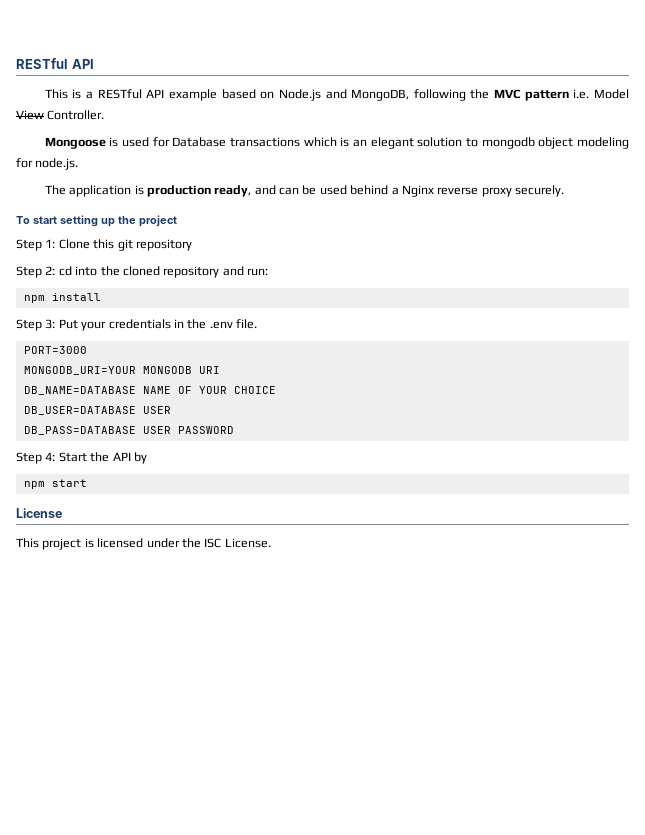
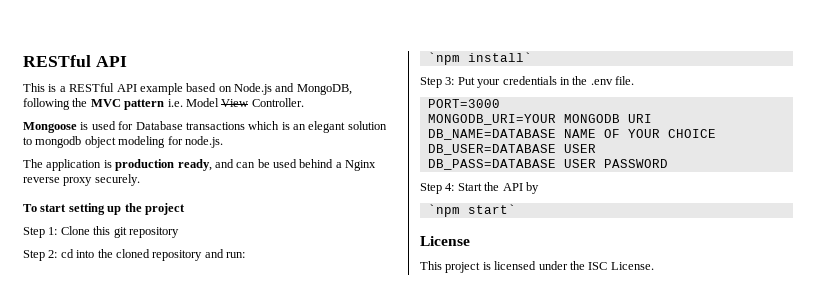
[23,293,101,303] npm install -> [427,52,532,65] `npm install`
[23,479,87,489] npm start -> [427,204,516,217] `npm start`

